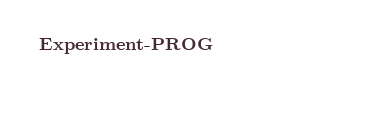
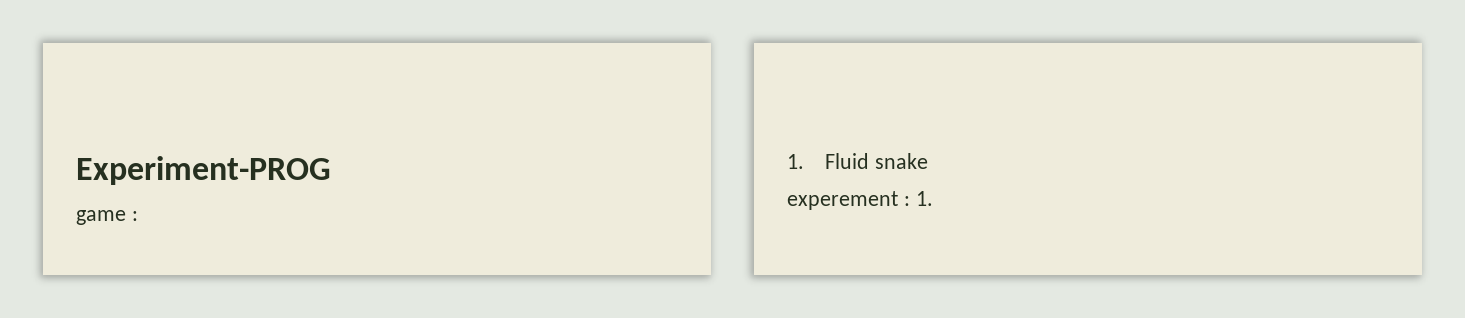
(213, 46) none -> [76,210,138,225] [787,153,928,169] [787,191,933,210] // game : // 1. Fluid snake // experement : 1.

